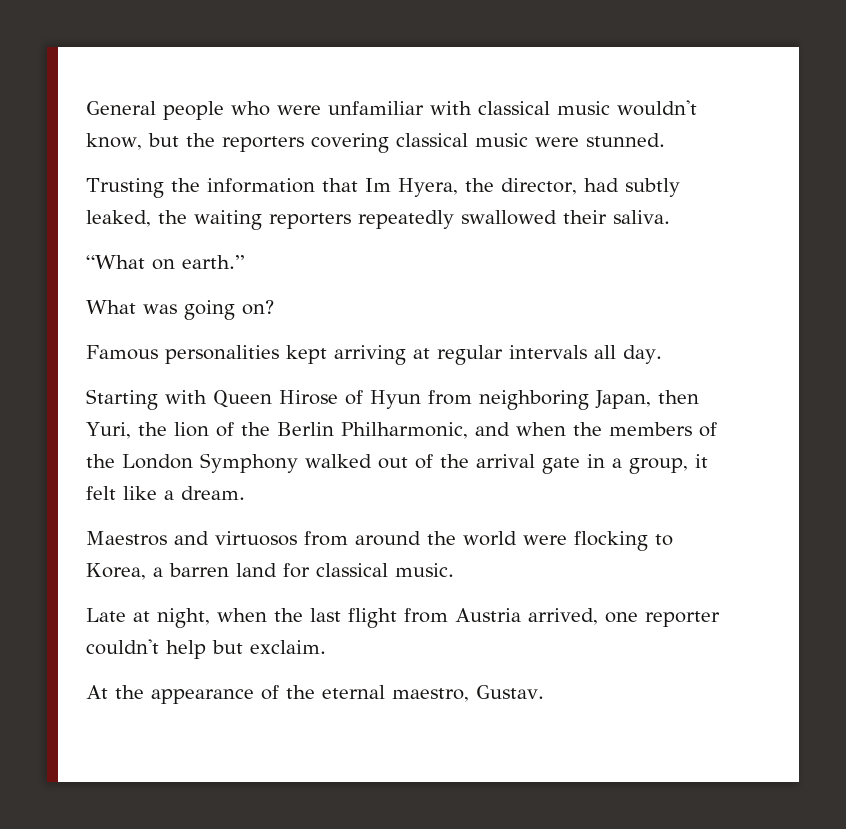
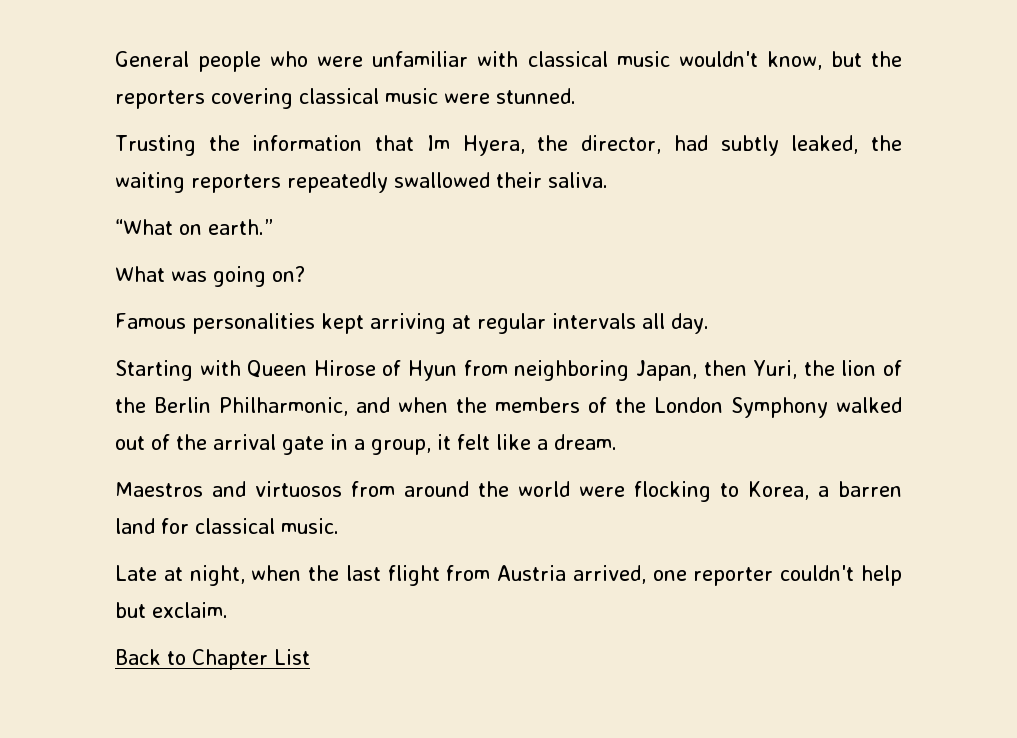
[86,685,544,704] At the appearance of the eternal maestro, Gustav. -> [115,649,310,670] Back to Chapter List

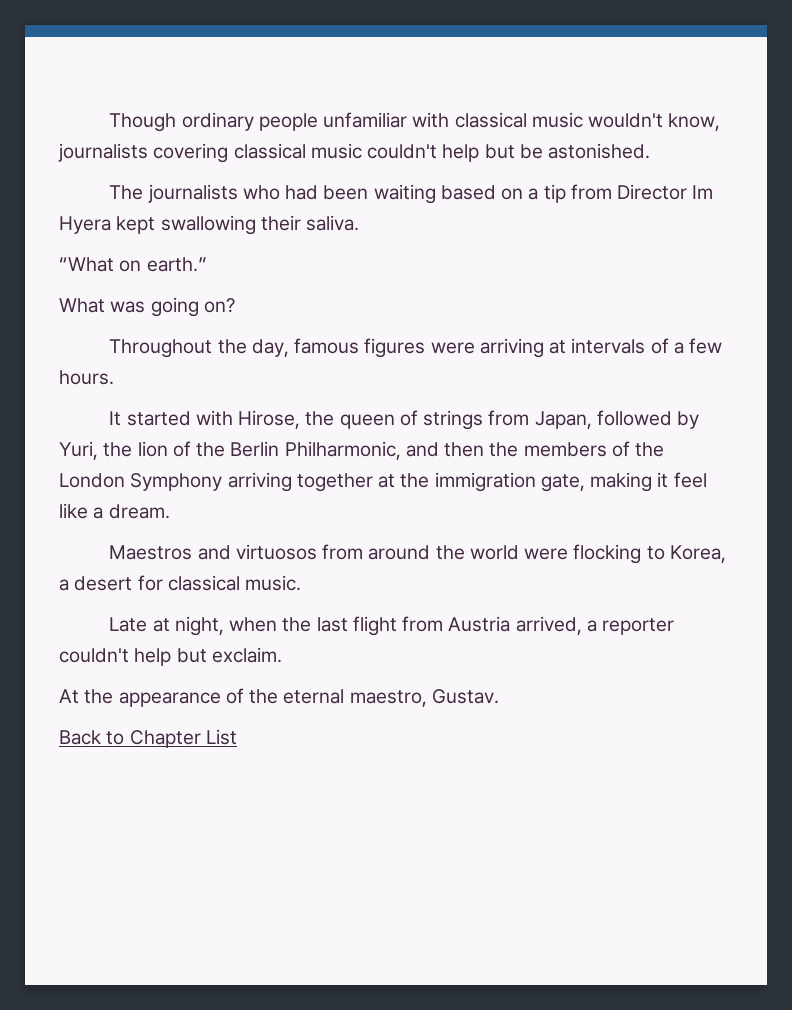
[115,51,364,72] General people who were -> [109,112,318,132] Though ordinary people
[830,51,902,67] [115,88,576,109] [115,135,902,156] [115,172,490,193] but the reporters covering classical music were stunned. // Trusting the information that Im Hyera, the director, had subtly leaked, the waiting reporters repeatedly swallowed -> [58,143,651,163] [109,184,714,204] [59,215,256,235] journalists covering classical music couldn't help but be astonished. // The journalists who had been waiting based on a tip from Director Im Hyera kept swallowing
[115,313,709,334] [115,360,747,381] Famous personalities kept arriving at regular intervals all day. // Starting with Queen Hirose of Hyun from neighboring Japan, then -> [109,338,723,358] [59,370,114,385] [109,410,700,430] Throughout the day, famous figures were arriving at intervals of a few hours. // It started with Hirose, the queen of strings from Japan, followed by
[398,397,448,413] when -> [444,442,485,457] then
[836,397,902,413] [115,434,490,455] walked out of the arrival gate in a group, it felt -> [227,472,707,492] arriving together at the immigration gate, making it feel
[838,481,902,497] [115,518,155,534] barren land -> [74,576,133,591] desert
[652,570,687,581] one -> [586,620,597,632] a
(228, 610) none -> [59,688,499,707] // At the appearance of the eternal maestro, Gustav.

